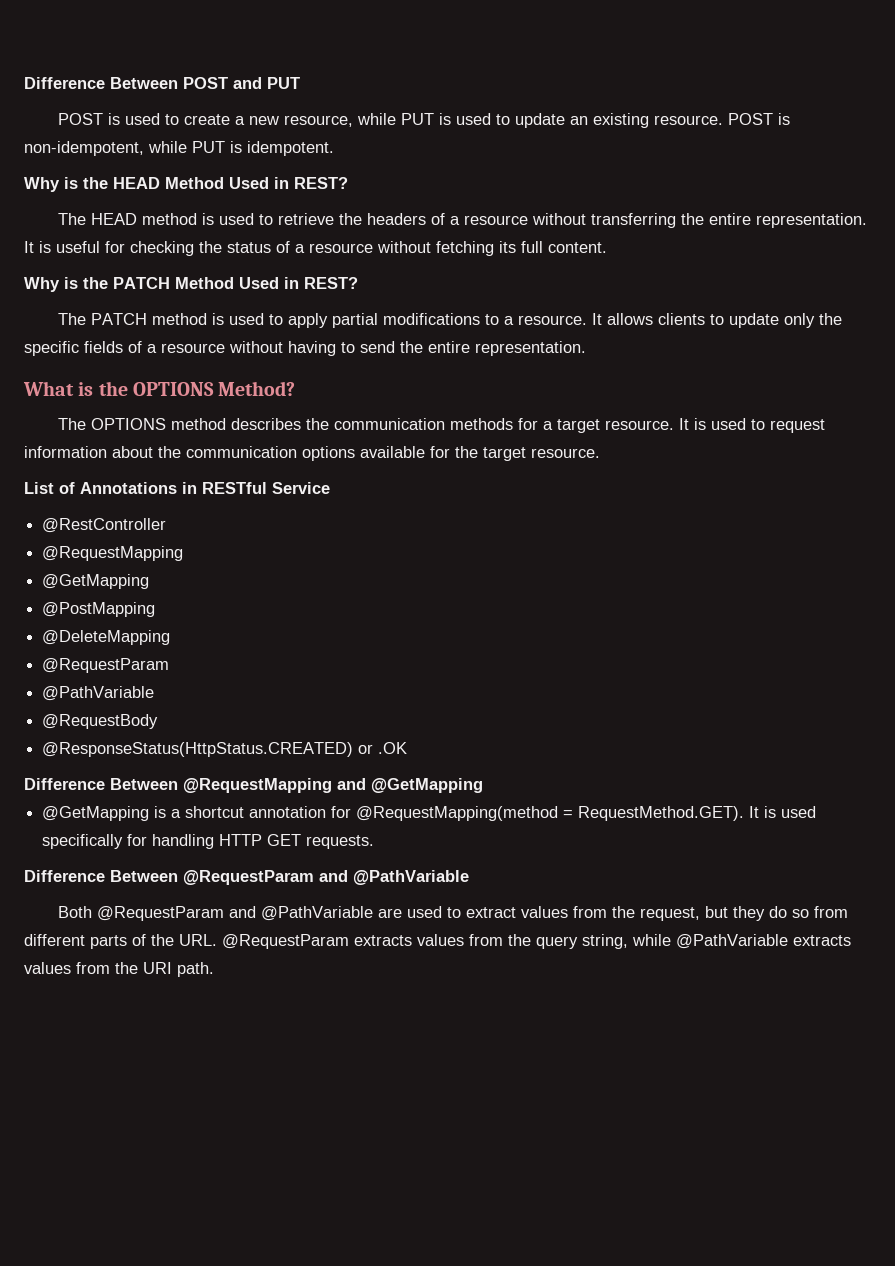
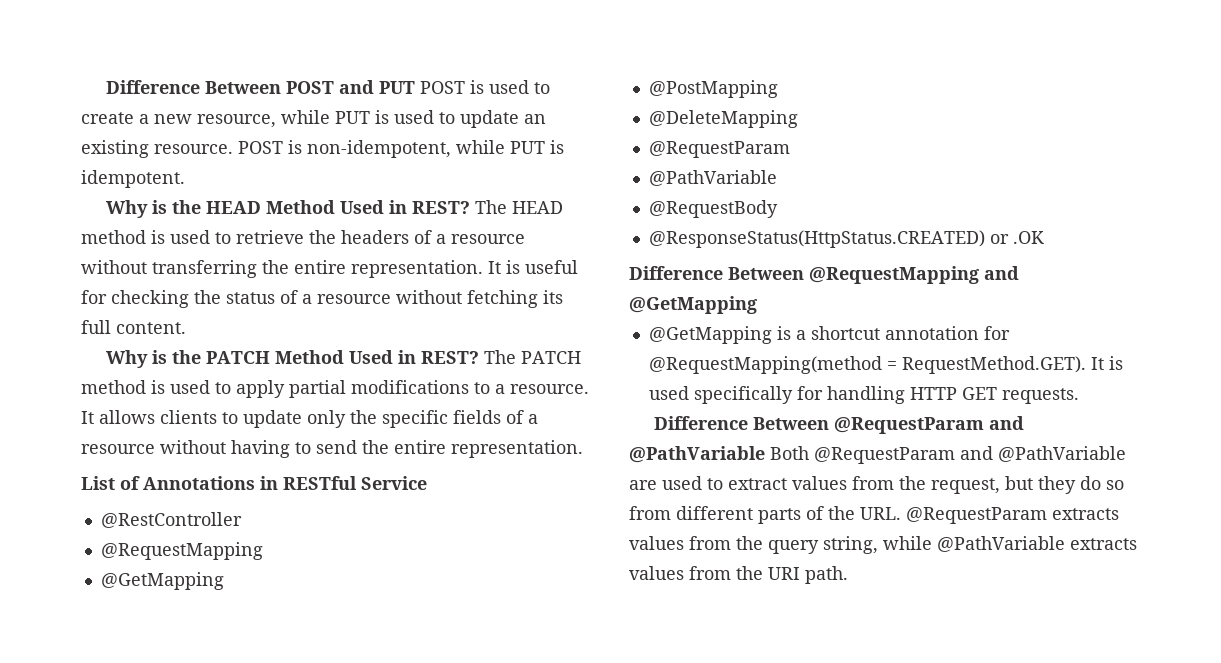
(300, 83) // -> (415, 87) none
(348, 183) // -> (470, 207) none
(358, 283) // -> (479, 357) none
[23,381,296,396] [58,418,826,433] [24,446,600,461] // What is the OPTIONS Method? // The OPTIONS method describes the communication methods for a target resource. It is used to request information about the communication options available for the target resource. -> (583, 449) none
(469, 877) // -> (765, 454) none

